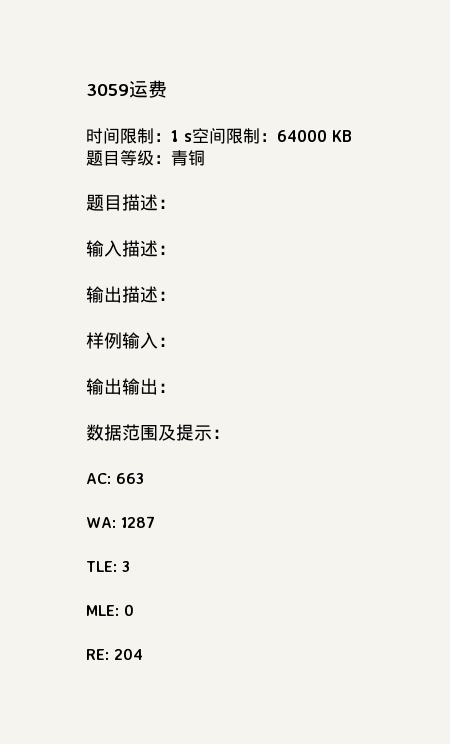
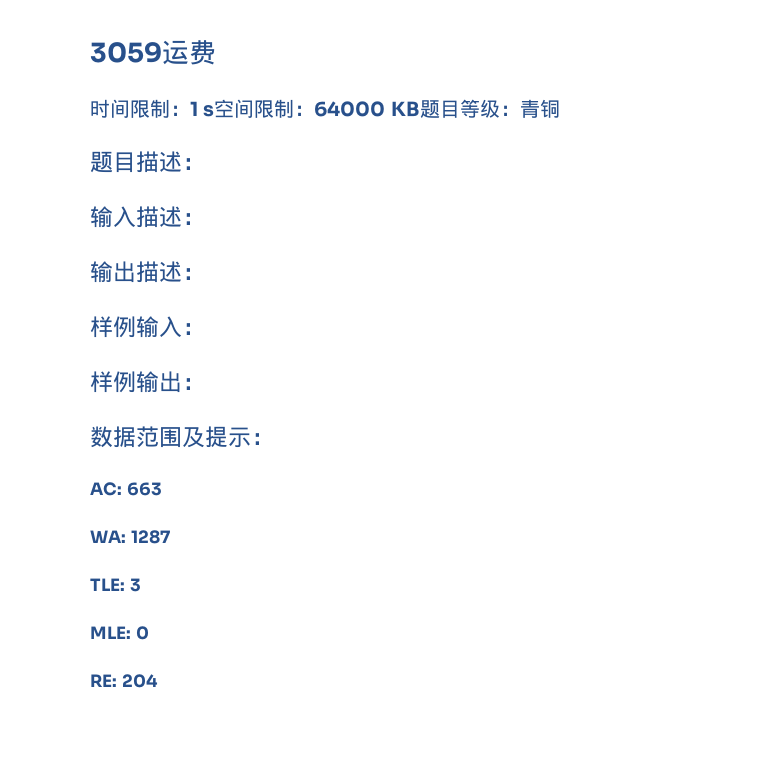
[86,378,122,395] 输出 -> [90,371,136,393] 样例

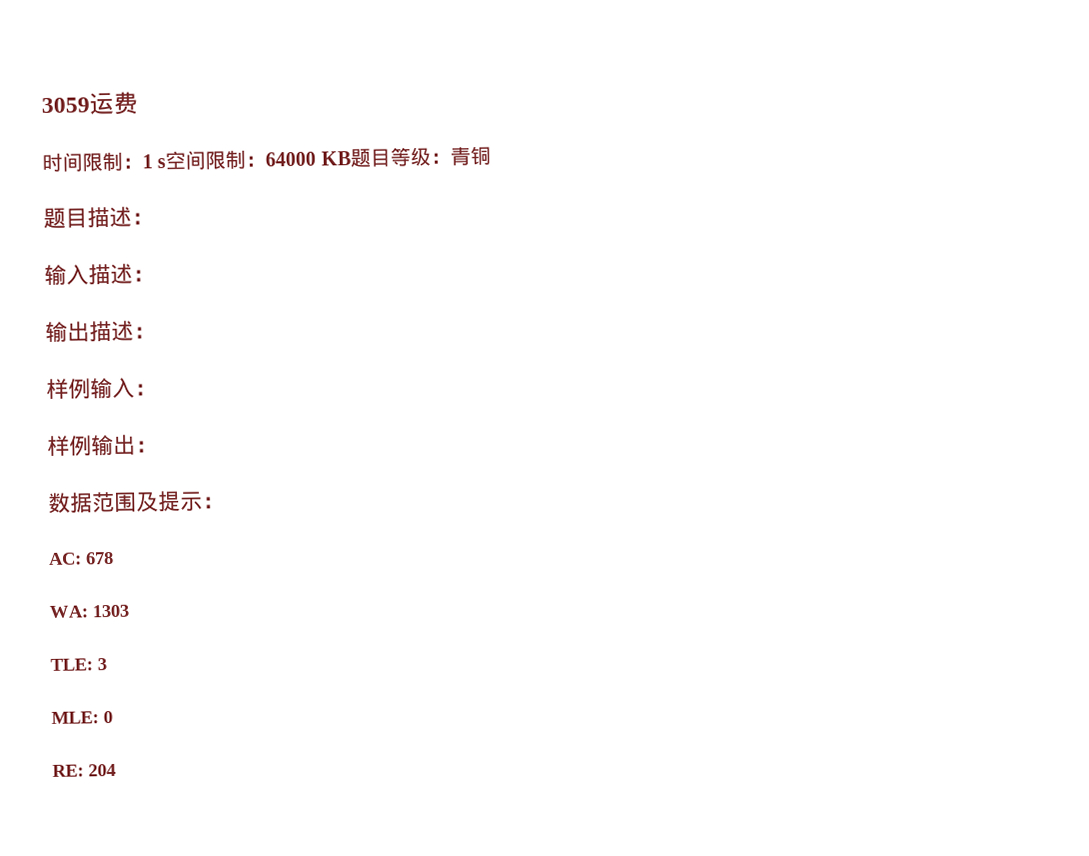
[126,482,162,496] 663 -> [85,551,114,565] 678
[130,530,170,544] 1287 -> [92,604,129,618] 1303

